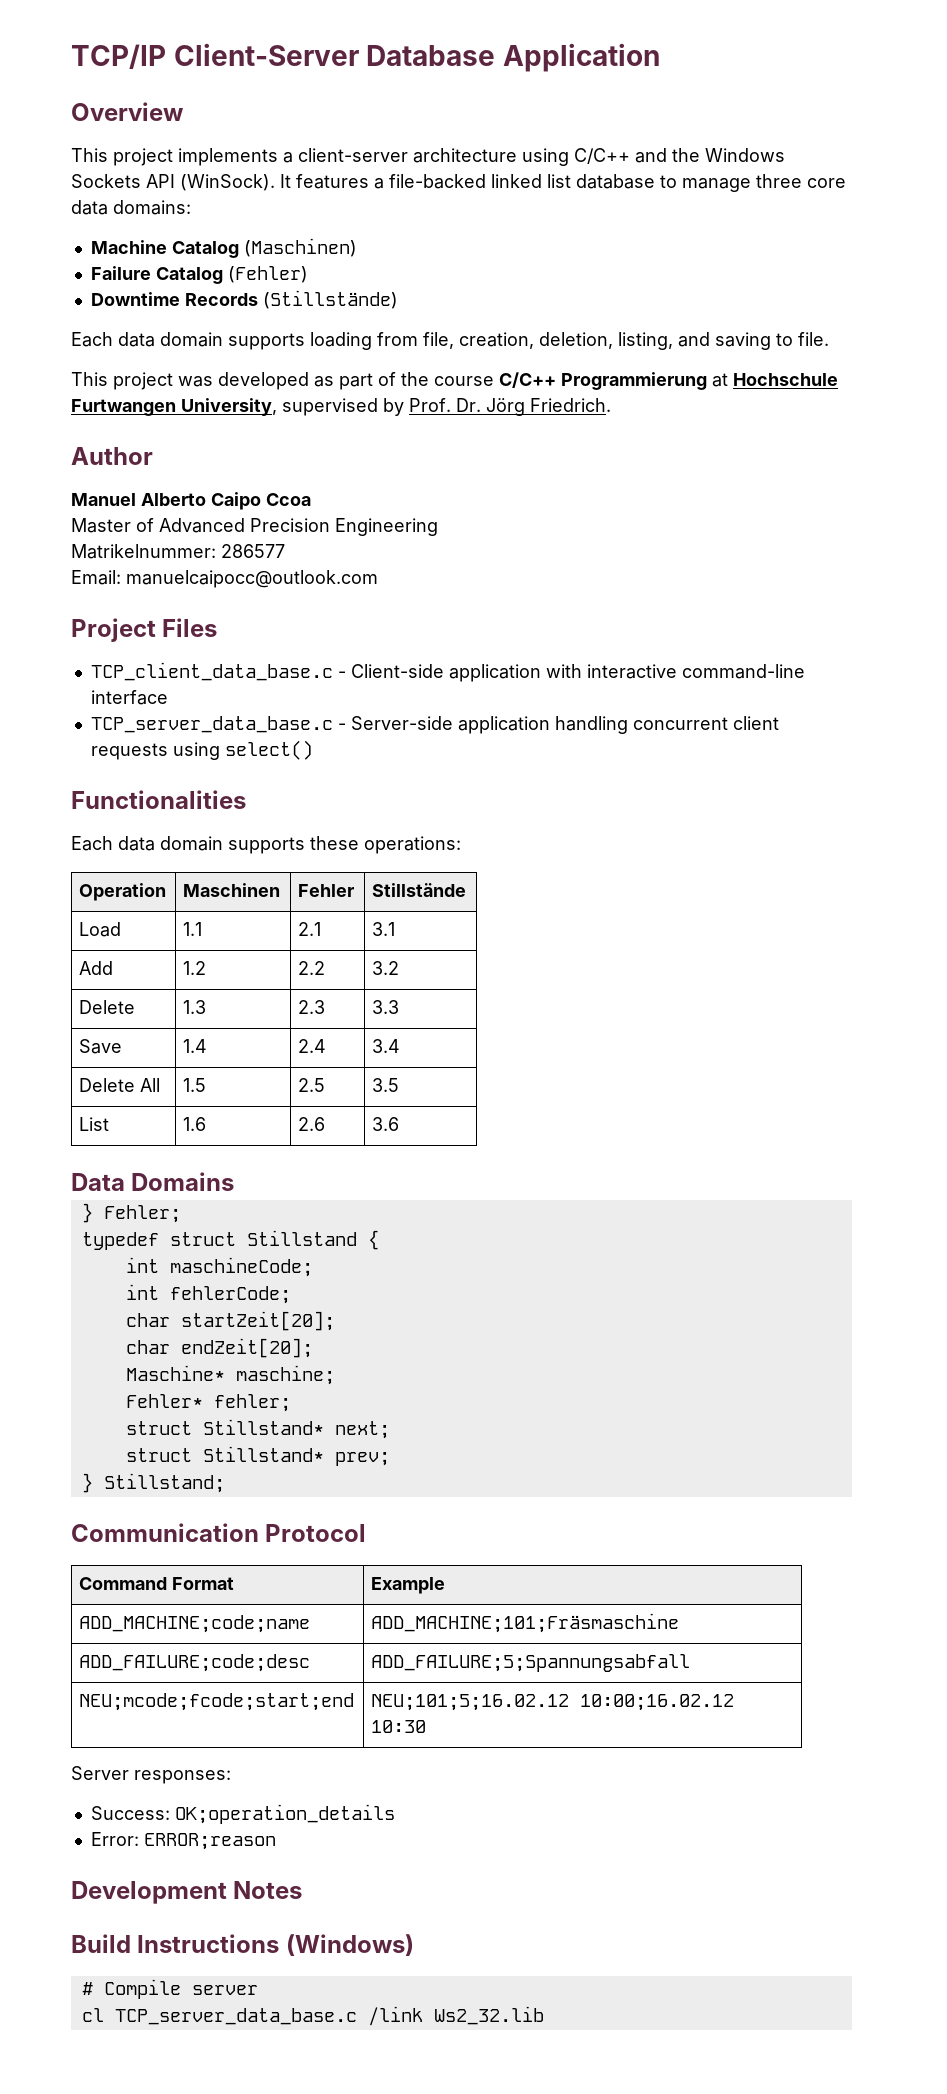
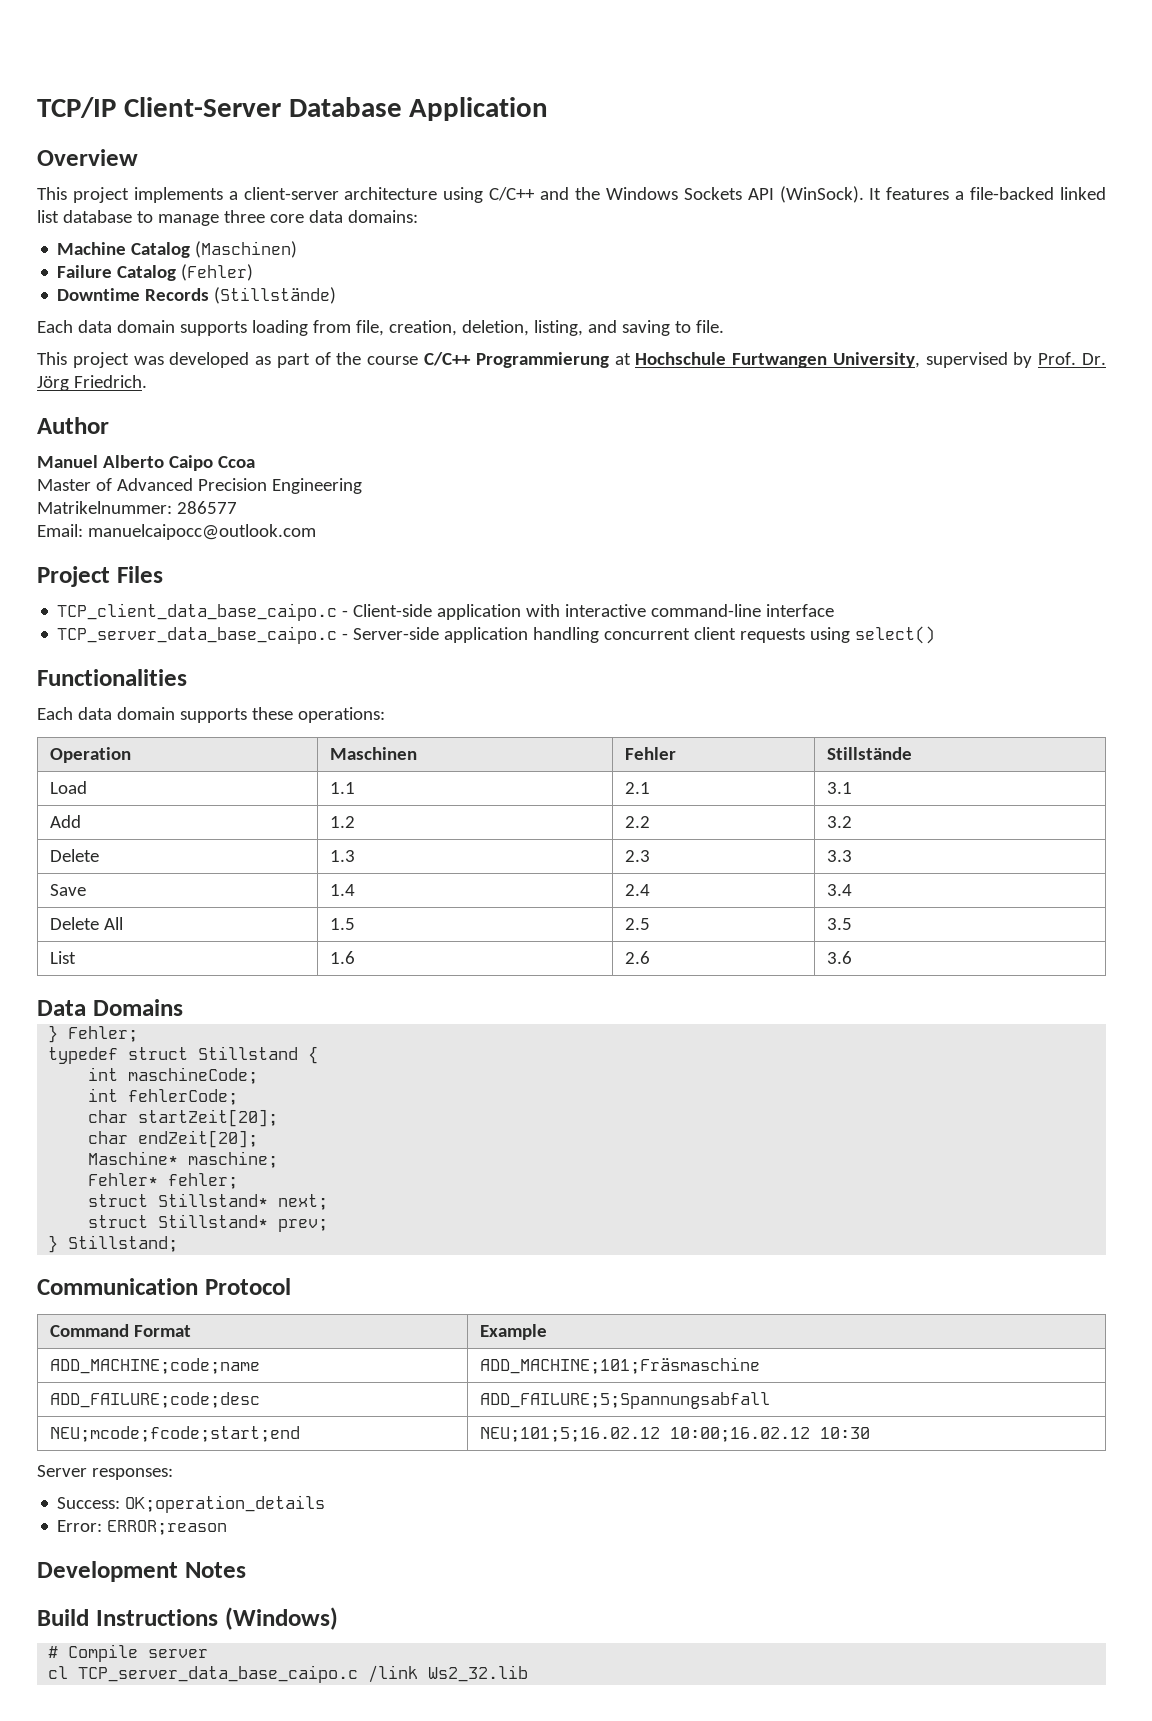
[90,662,333,681] TCP_client_data_base.c -> [57,603,338,621] TCP_client_data_base_caipo.c
[90,716,333,733] TCP_server_data_base.c -> [57,626,338,644] TCP_server_data_base_caipo.c
[114,2008,357,2025] TCP_server_data_base.c -> [78,1665,359,1683] TCP_server_data_base_caipo.c

